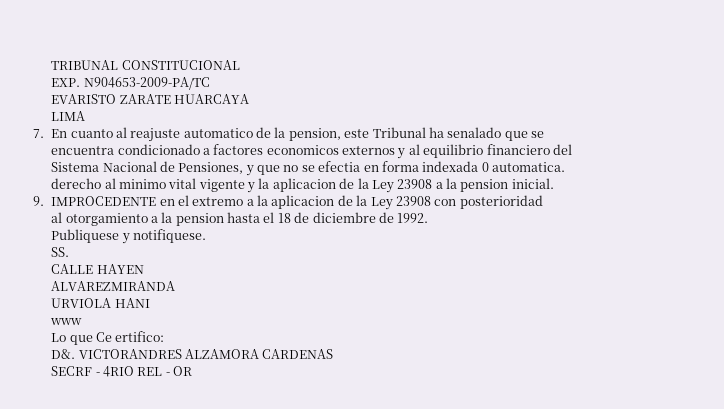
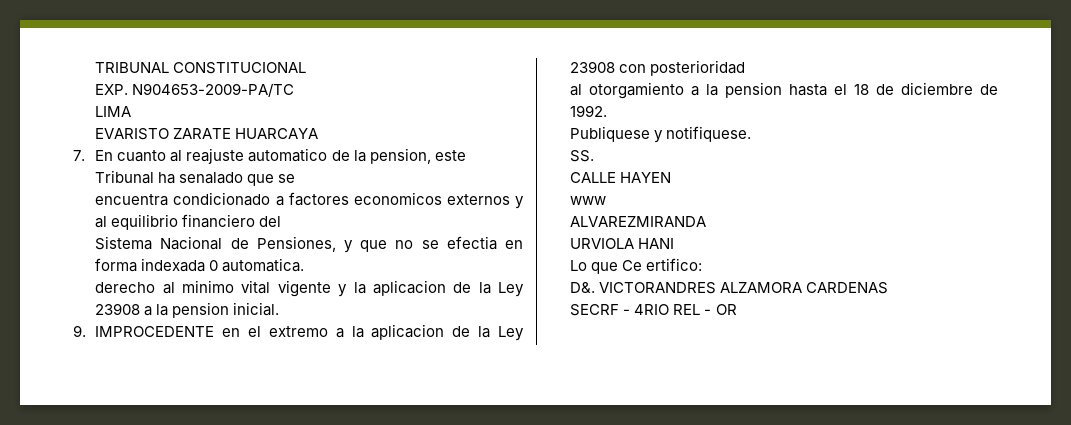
(210, 83) none -> [95,106,132,117] // LIMA
[51,111,86,121] // LIMA -> (319, 133) none
(144, 269) none -> [570,196,607,205] // www
[50,318,83,325] // www -> (675, 243) none

